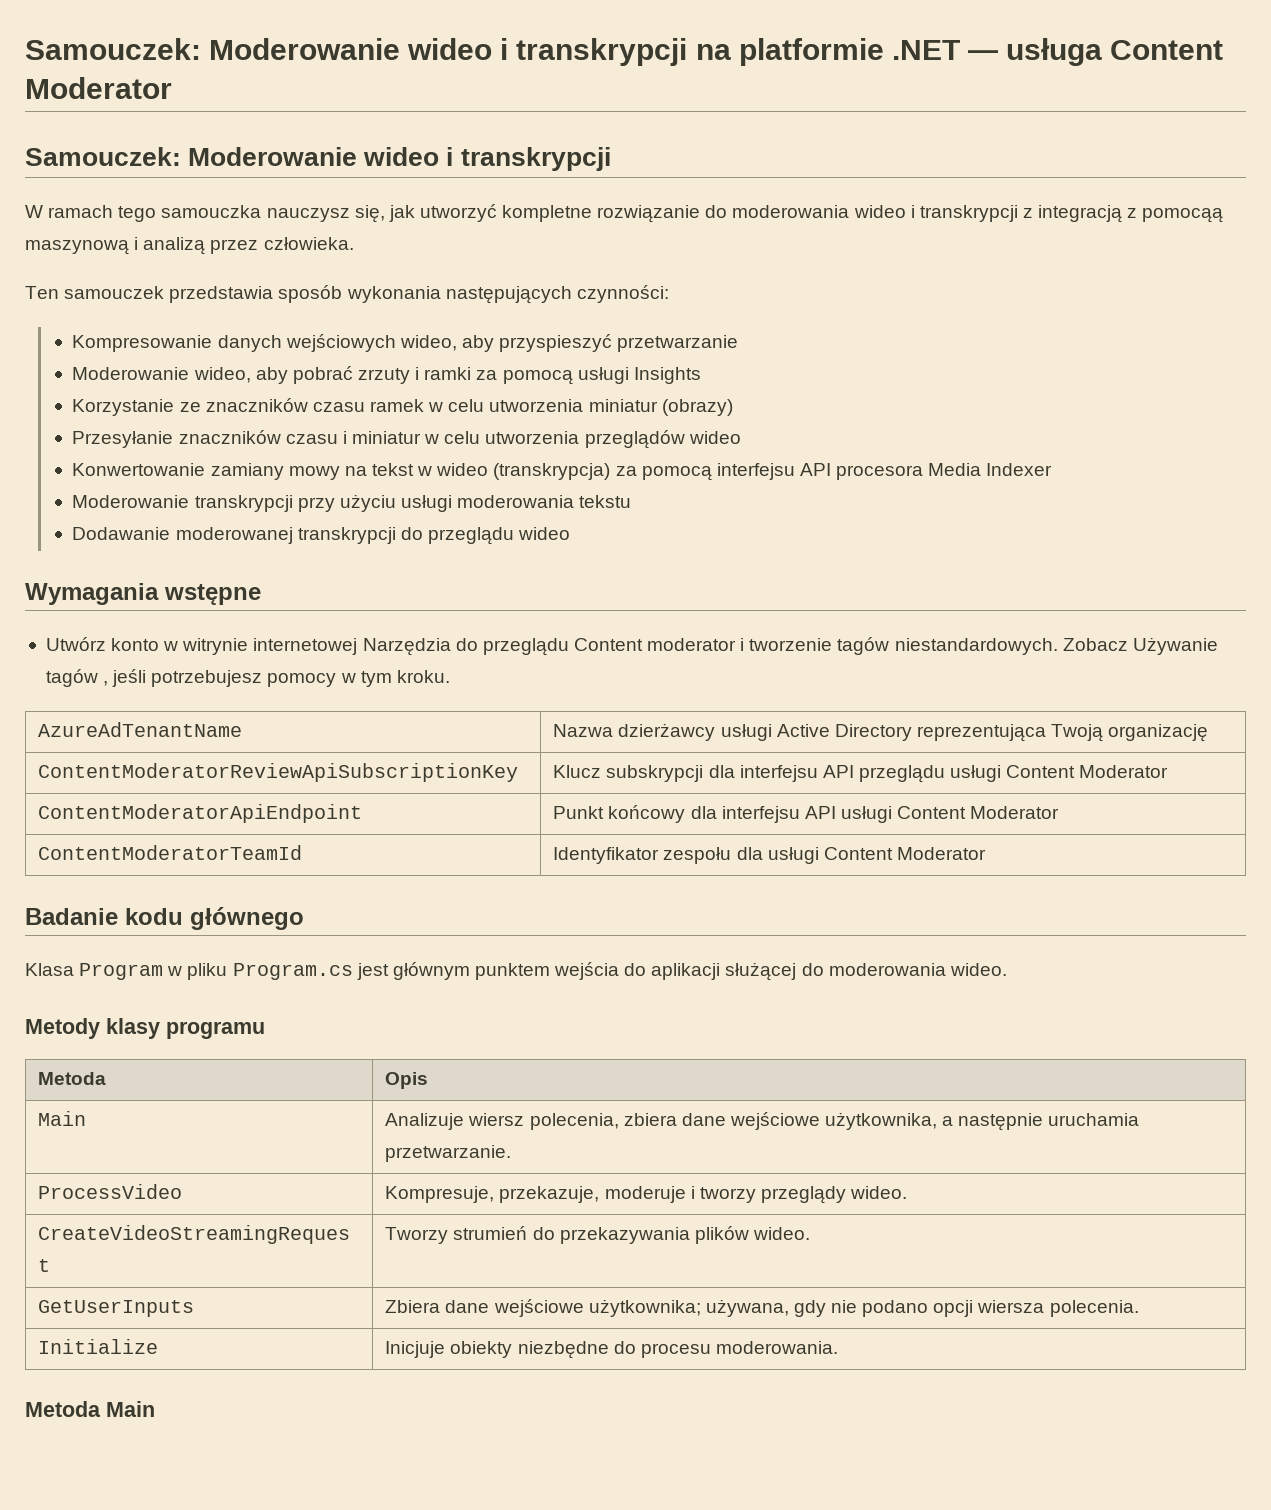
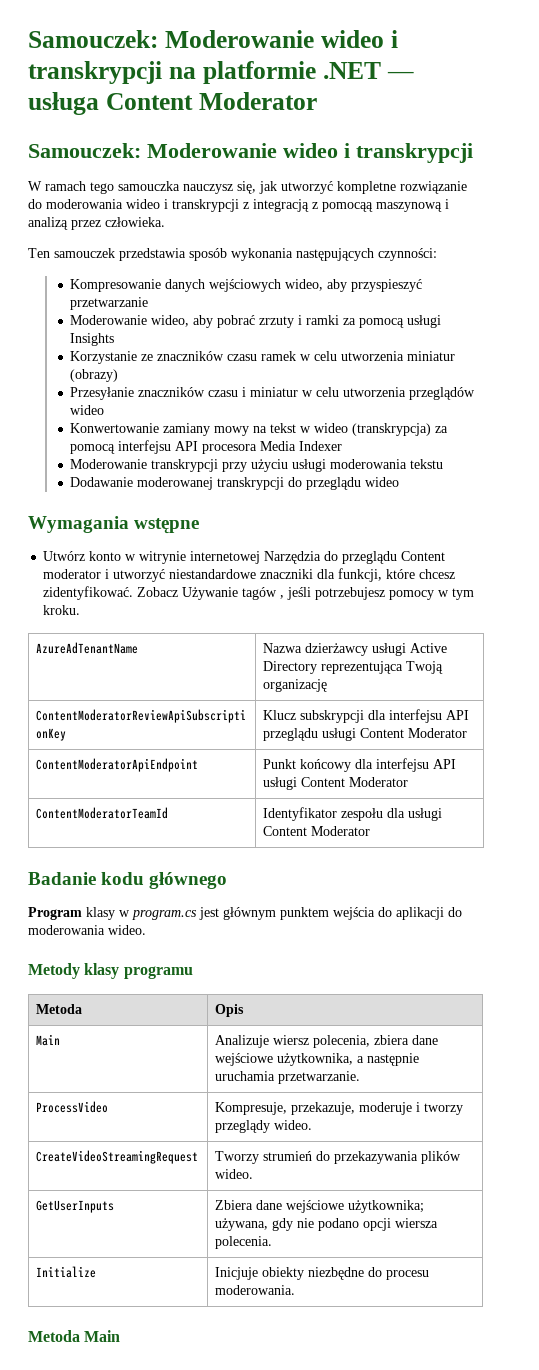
[749,637,1058,655] tworzenie tagów niestandardowych. -> [113,568,456,582] [43,586,134,600] utworzyć niestandardowe znaczniki dla funkcji, które chcesz zidentyfikować.
[25,963,353,980] Klasa Program w pliku Program.cs -> [28,907,197,920] Program klasy w program.cs
[725,962,797,981] służącej -> (444, 913) none

